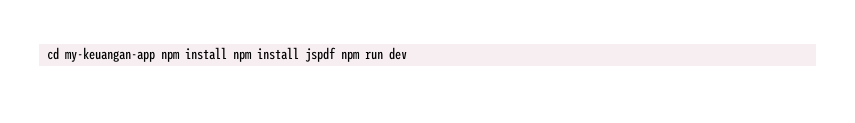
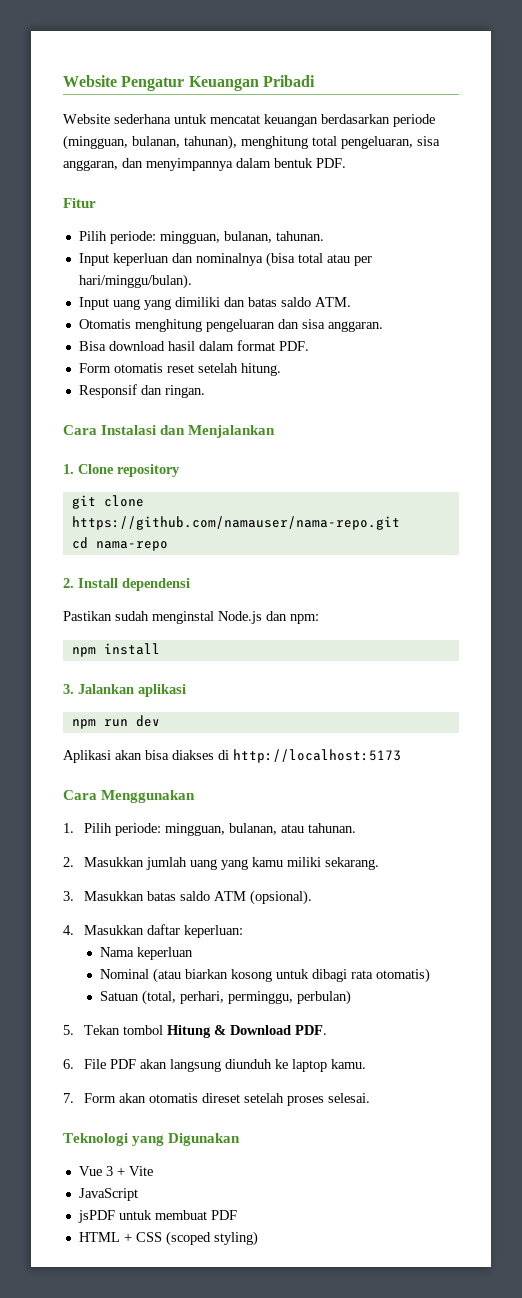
[47,47,337,62] cd my-keuangan-app npm install npm install jspdf -> [63,75,315,91] [63,114,435,127] [63,135,440,150] [63,158,346,171] [63,198,96,208] [78,231,324,244] [78,252,372,267] [78,274,192,289] [78,297,351,310] [78,319,383,332] [78,340,309,351] [78,363,281,376] [78,384,205,398] [63,425,276,438] [63,464,180,477] [71,495,144,509] [71,516,400,530] [71,537,168,551] [63,578,190,591] [63,611,319,624] [71,643,160,657] [63,684,186,697] Website Pengatur Keuangan Pribadi // Website sederhana untuk mencatat keuangan berdasarkan periode (mingguan, bulanan, tahunan), menghitung total pengeluaran, sisa anggaran, dan menyimpannya dalam bentuk PDF. // Fitur // Pilih periode: mingguan, bulanan, tahunan. // Input keperluan dan nominalnya (bisa total atau per hari/minggu/bulan). // Input uang yang dimiliki dan batas saldo ATM. // Otomatis menghitung pengeluaran dan sisa anggaran. // Bisa download hasil dalam format PDF. // Form otomatis reset setelah hitung. // Responsif dan ringan. // Cara Instalasi dan Menjalankan // 1. Clone repository // git clone https://github.com/namauser/nama-repo.git // cd nama-repo // 2. Install dependensi // Pastikan sudah menginstal Node.js dan npm: // npm install // 3. Jalankan aplikasi //
(408, 53) none -> [63,749,401,763] [63,790,196,803] [63,823,357,836] [63,857,380,870] [63,890,313,905] [63,924,244,938] [100,947,194,960] [100,968,431,983] [100,990,352,1005] [63,1025,328,1038] [63,1059,367,1072] [63,1093,371,1106] [63,1133,241,1146] [78,1166,153,1176] [78,1188,138,1201] [77,1210,237,1223] [78,1231,258,1246] // Aplikasi akan bisa diakses di http://localhost:5173 // Cara Menggunakan // 1. Pilih periode: mingguan, bulanan, atau tahunan. // 2. Masukkan jumlah uang yang kamu miliki sekarang. // 3. Masukkan batas saldo ATM (opsional). // 4. Masukkan daftar keperluan: // Nama keperluan // Nominal (atau biarkan kosong untuk dibagi rata otomatis) // Satuan (total, perhari, perminggu, perbulan) // 5. Tekan tombol Hitung & Download PDF. // 6. File PDF akan langsung diunduh ke laptop kamu. // 7. Form akan otomatis direset setelah proses selesai. // Teknologi yang Digunakan // Vue 3 + Vite // JavaScript // jsPDF untuk membuat PDF // HTML + CSS (scoped styling)

